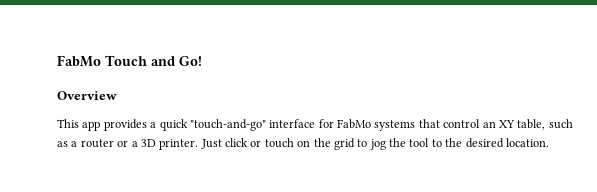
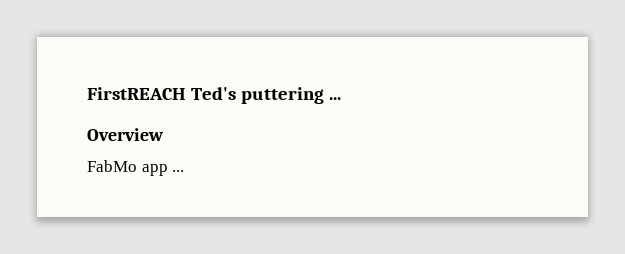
[57,55,202,67] [57,91,117,100] [57,119,573,131] [57,138,549,150] FabMo Touch and Go! // Overview // This app provides a quick "touch-and-go" interface for FabMo systems that control an XY table, such as a router or a 3D printer. Just click or touch on the grid to jog the tool to the desired location. -> [87,87,342,104] [87,128,164,141] [87,160,185,176] FirstREACH Ted's puttering ... // Overview // FabMo app ...

